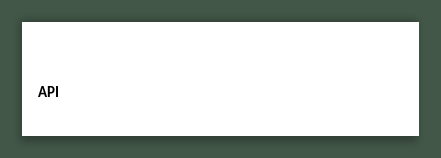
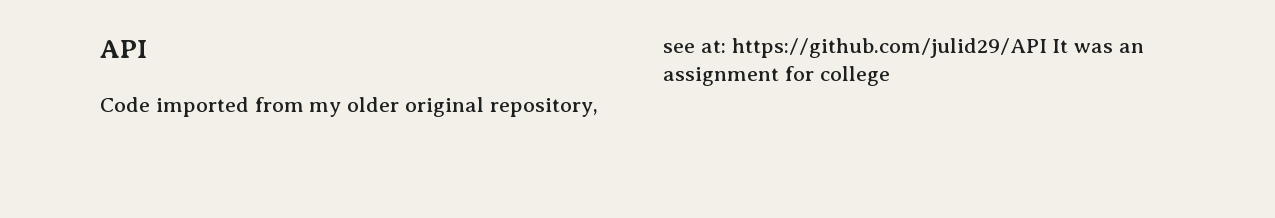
(59, 91) none -> [100,97,598,117] [663,38,1145,58] [663,66,890,86] // Code imported from my older original repository, see at: https://github.com/julid29/API It was an assignment for college

